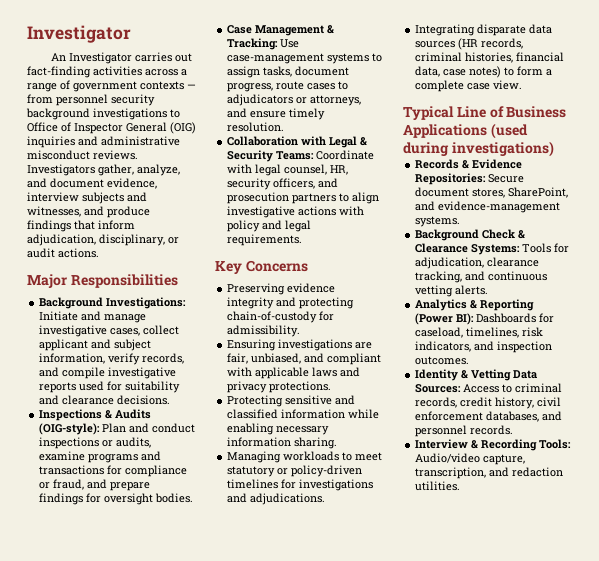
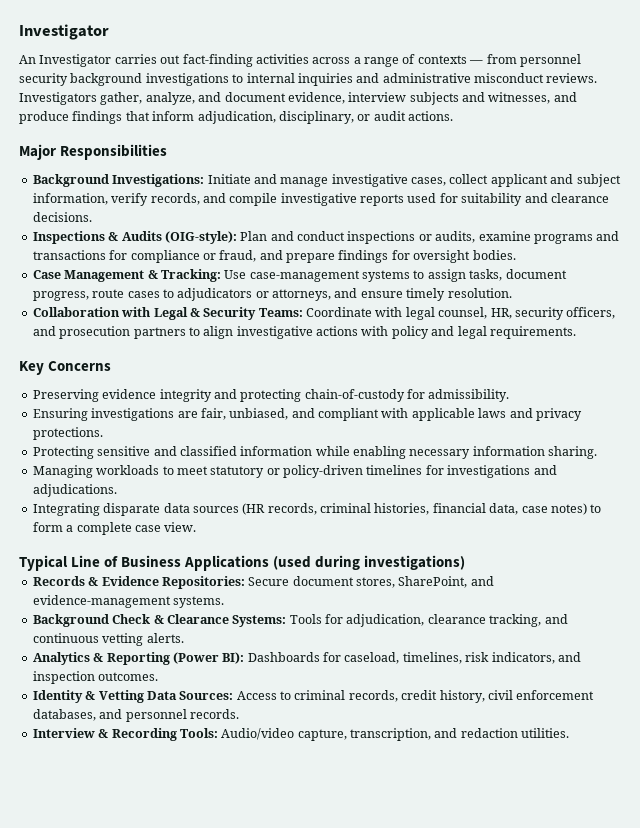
[73,81,137,92] government -> (416, 59) none
[27,122,196,134] Office of Inspector General (OIG) -> [246,73,295,83] internal

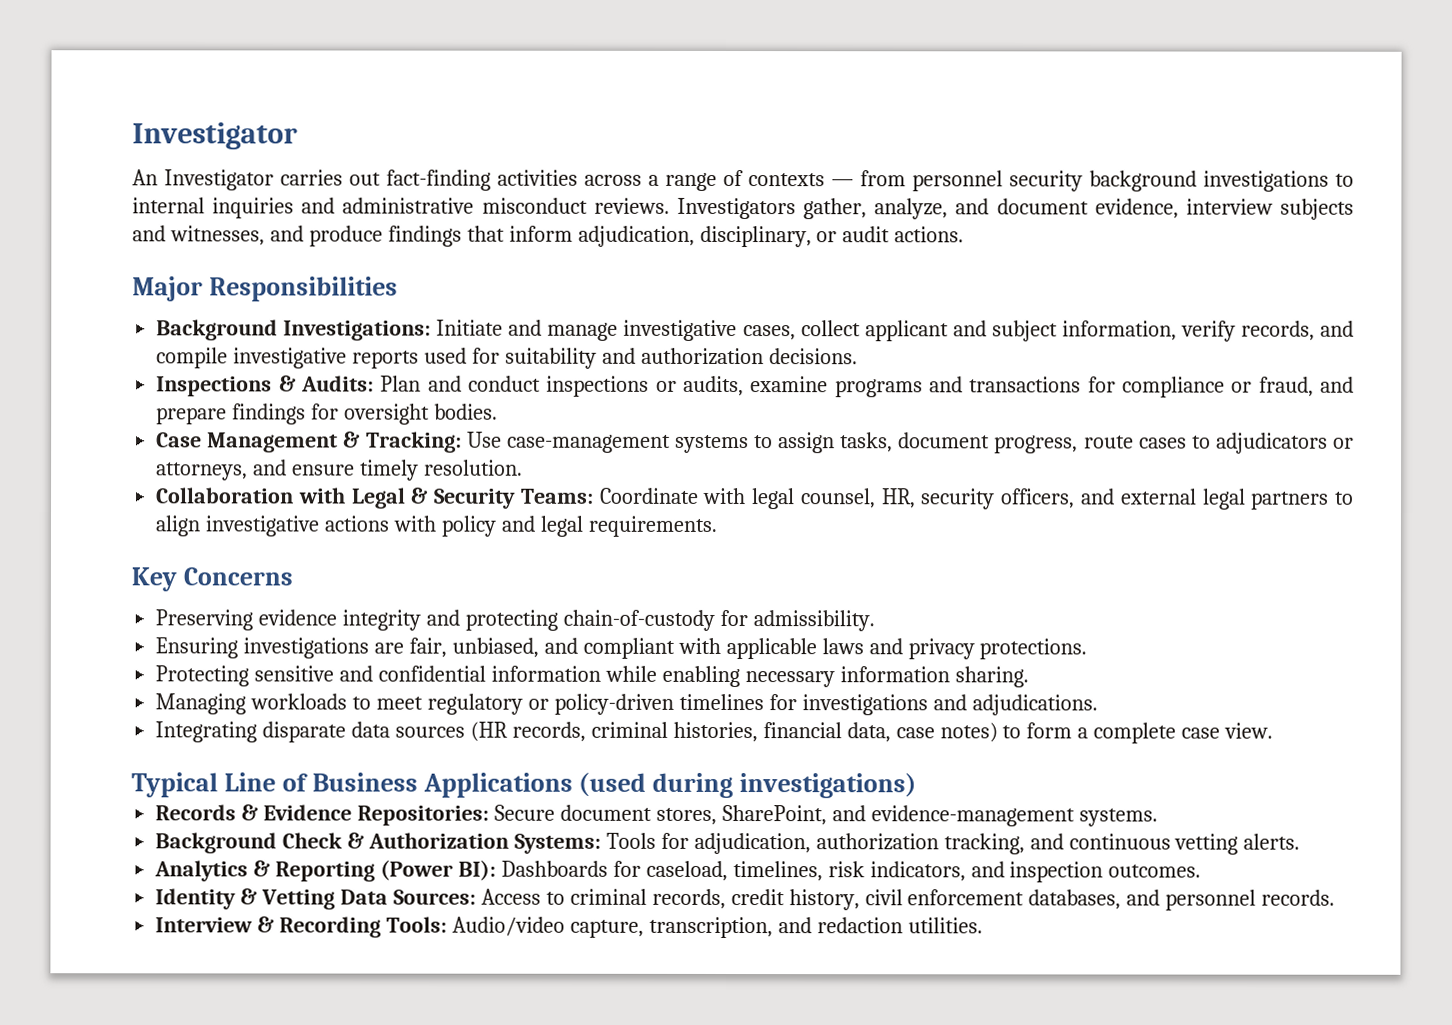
[550,193,609,203] clearance -> [640,347,764,366] authorization
[121,231,237,244] Audits (OIG-style): -> [300,375,374,392] Audits:
[59,326,131,339] prosecution -> [1120,488,1246,510] external legal
[179,446,237,456] classified -> [378,665,487,682] confidential
[210,466,265,478] statutory -> [426,693,523,715] regulatory
[166,614,229,624] Clearance -> [368,832,510,849] Authorization
[427,614,486,624] clearance -> [815,833,939,851] authorization

